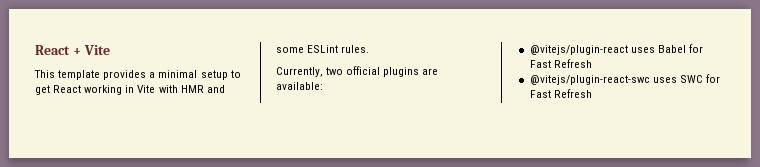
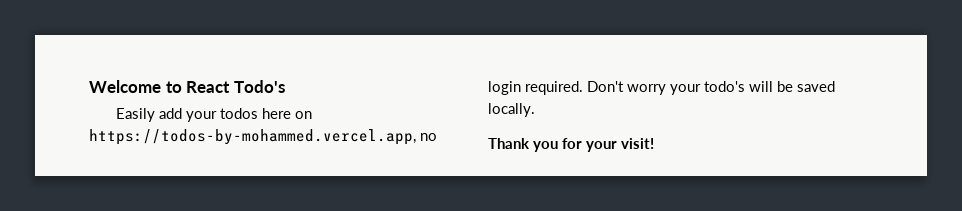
[35,45,110,55] [34,70,241,80] [35,85,225,95] [276,45,370,53] [276,66,439,77] [276,82,323,90] [529,44,703,55] [529,59,592,68] [529,74,720,85] [529,89,592,98] React + Vite // This template provides a minimal setup to get React working in Vite with HMR and some ESLint rules. // Currently, two official plugins are available: // @vitejs/plugin-react uses Babel for Fast Refresh // @vitejs/plugin-react-swc uses SWC for Fast Refresh -> [89,80,285,93] [116,108,313,122] [89,129,437,145] [488,81,835,95] [488,103,535,117] [488,138,655,152] Welcome to React Todo's // Easily add your todos here on https://todos-by-mohammed.vercel.app, no login required. Don't worry your todo's will be saved locally. // Thank you for your visit!

